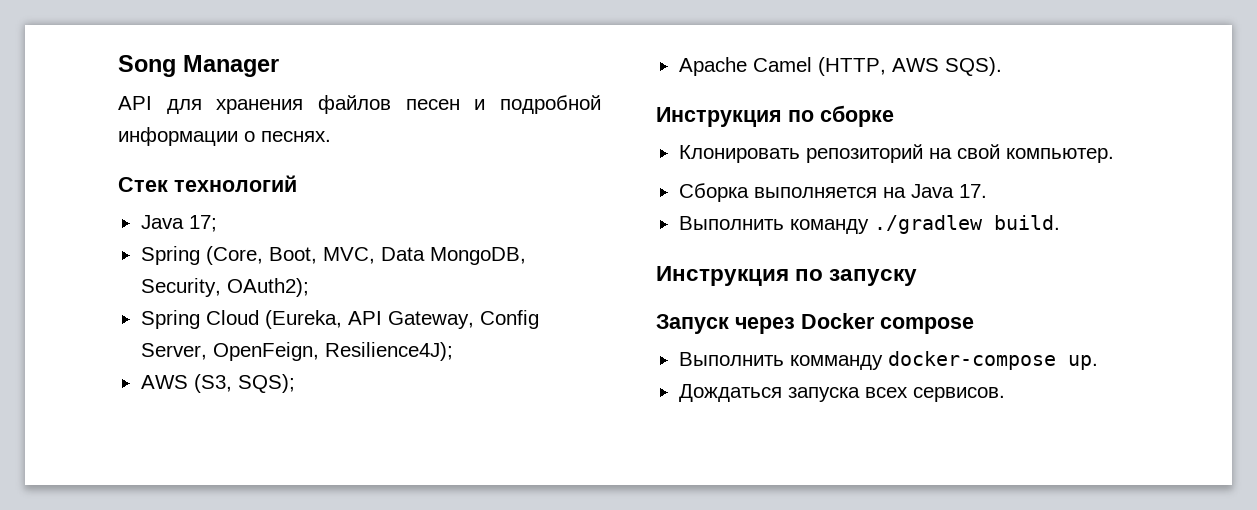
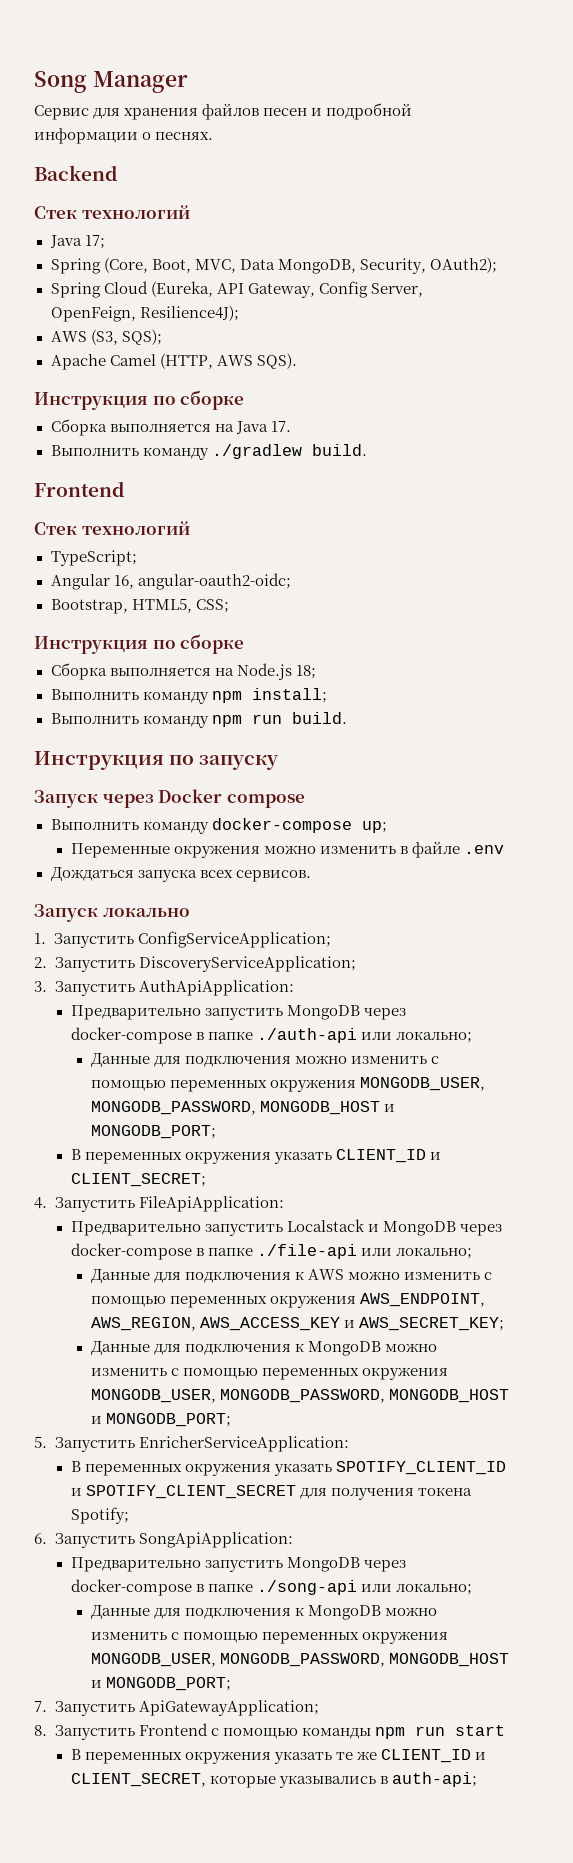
[118,96,152,110] API -> [34,105,89,120] Сервис
(331, 136) none -> [34,165,118,181] // Backend
[678,144,1114,163] // Клонировать репозиторий на свой компьютер. -> (245, 400) none
(1060, 222) none -> [34,481,125,497] [34,521,190,535] [50,550,137,566] [50,573,291,590] [50,598,229,614] [34,634,245,654] [50,663,316,680] [50,688,327,704] [50,712,347,728] // Frontend // Стек технологий // TypeScript; // Angular 16, angular-oauth2-oidc; // Bootstrap, HTML5, CSS; // Инструкция по сборке // Сборка выполняется на Node.js 18; // Выполнить команду npm install; // Выполнить команду npm run build.
[789,351,1098,370] [678,384,1005,402] комманду docker-compose up. // Дождаться запуска всех сервисов. -> [142,818,387,834] [70,841,504,858] [50,867,311,882] [34,904,190,922] [34,931,332,948] [34,956,356,972] [34,980,294,996] [70,1005,406,1020] [70,1027,472,1044] [90,1053,439,1068] [90,1077,485,1092] [90,1101,395,1115] [90,1125,216,1139] [70,1149,441,1164] [70,1173,206,1187] [34,1196,284,1212] [70,1219,502,1236] [70,1243,472,1260] [90,1269,492,1284] [90,1293,485,1308] [90,1317,504,1331] [90,1341,437,1356] [90,1367,448,1380] [90,1389,509,1403] [90,1413,231,1427] [34,1436,349,1452] [70,1461,506,1476] [70,1485,472,1500] [70,1507,129,1524] [34,1532,293,1548] [70,1557,406,1572] [70,1579,472,1596] [90,1605,437,1620] [90,1631,448,1644] [90,1653,509,1667] [90,1677,231,1691] [34,1700,319,1716] [34,1723,505,1740] [70,1749,486,1764] [70,1772,477,1788] команду docker-compose up; // Переменные окружения можно изменить в файле .env // Дождаться запуска всех сервисов. // Запуск локально // 1. Запустить ConfigServiceApplication; // 2. Запустить DiscoveryServiceApplication; // 3. Запустить AuthApiApplication: // Предварительно запустить MongoDB через docker-compose в папке ./auth-api или локально; // Данные для подключения можно изменить с помощью переменных окружения MONGODB_USER, MONGODB_PASSWORD, MONGODB_HOST и MONGODB_PORT; // В переменных окружения указать CLIENT_ID и CLIENT_SECRET; // 4. Запустить FileApiApplication: // Предварительно запустить Localstack и MongoDB через docker-compose в папке ./file-api или локально; // Данные для подключения к AWS можно изменить с помощью переменных окружения AWS_ENDPOINT, AWS_REGION, AWS_ACCESS_KEY и AWS_SECRET_KEY; // Данные для подключения к MongoDB можно изменить с помощью переменных окружения MONGODB_USER, MONGODB_PASSWORD, MONGODB_HOST и MONGODB_PORT; // 5. Запустить EnricherServiceApplication: // В переменных окружения указать SPOTIFY_CLIENT_ID и SPOTIFY_CLIENT_SECRET для получения токена Spotify; // 6. Запустить SongApiApplication: // Предварительно запустить MongoDB через docker-compose в папке ./song-api или локально; // Данные для подключения к MongoDB можно изменить с помощью переменных окружения MONGODB_USER, MONGODB_PASSWORD, MONGODB_HOST и MONGODB_PORT; // 7. Запустить ApiGatewayApplication; // 8. Запустить Frontend с помощью команды npm run start // В переменных окружения указать те же CLIENT_ID и CLIENT_SECRET, которые указывались в auth-api;

